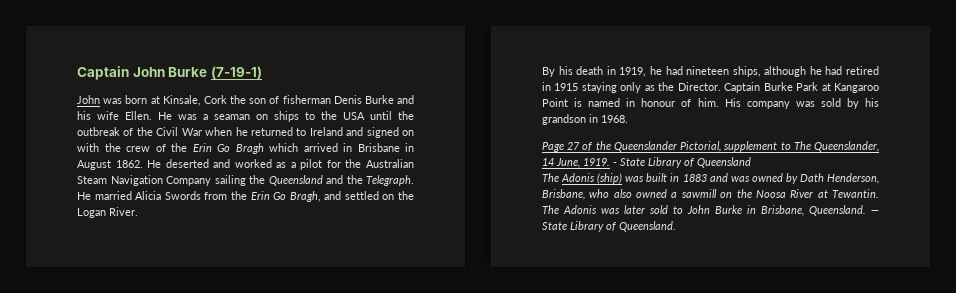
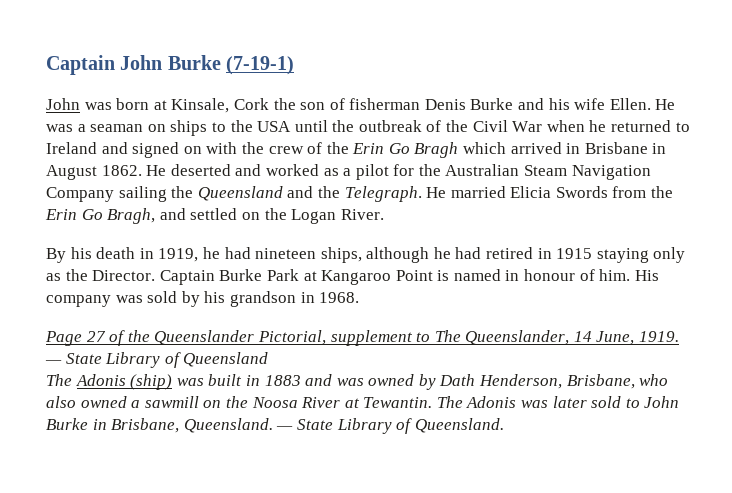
[135,191,162,200] Alicia -> [510,186,552,198] Elicia
[613,162,617,166] - -> [45,360,62,364] —

